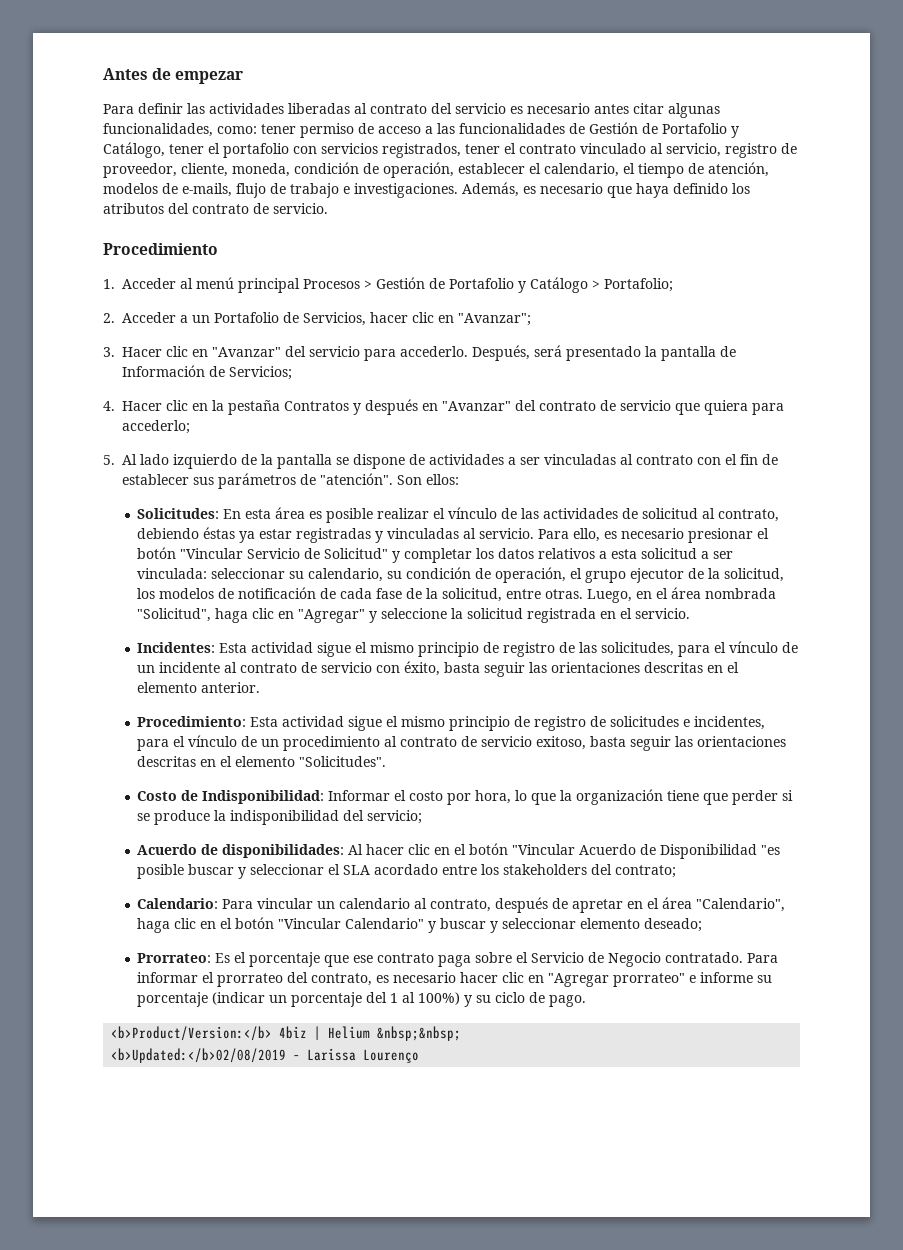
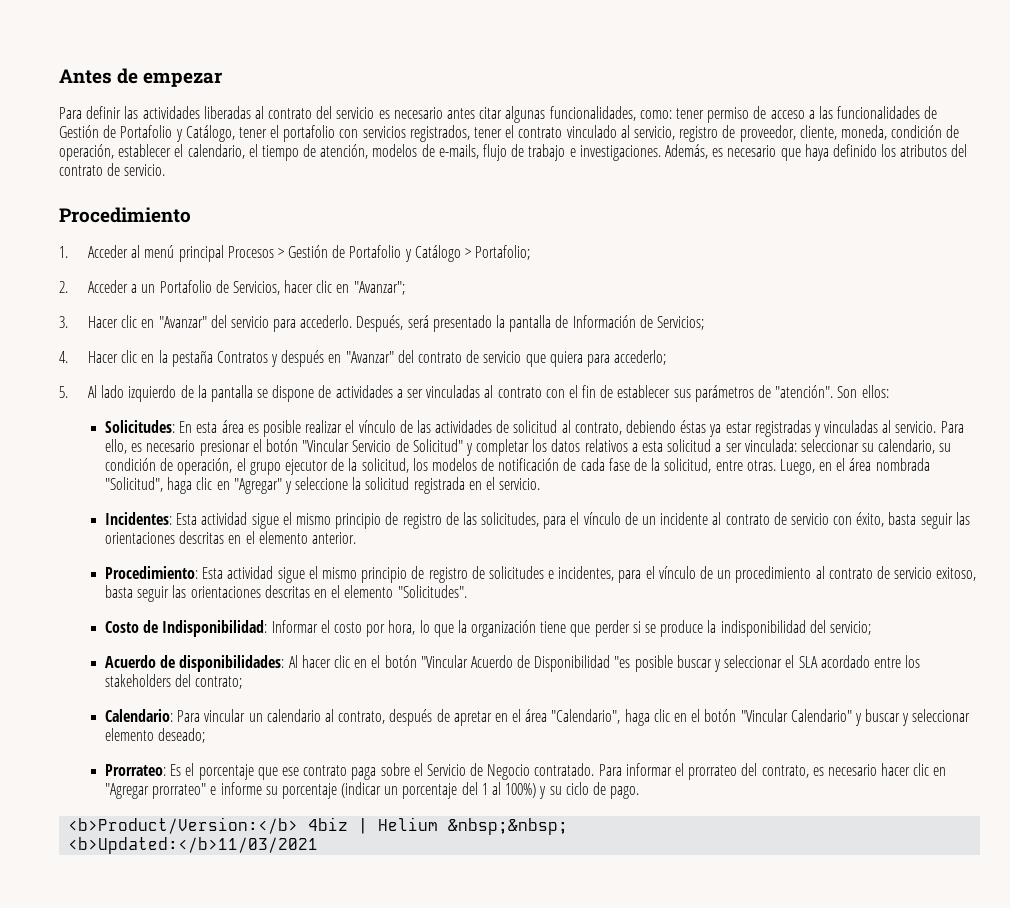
[111,1048,420,1063] <b>Updated:</b>02/08/2019 – Larissa Lourenço -> [68,837,319,854] <b>Updated:</b>11/03/2021

